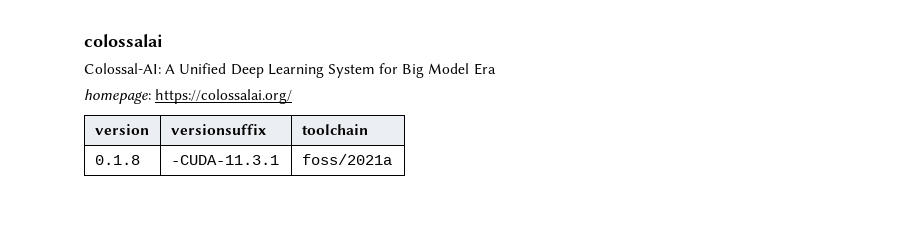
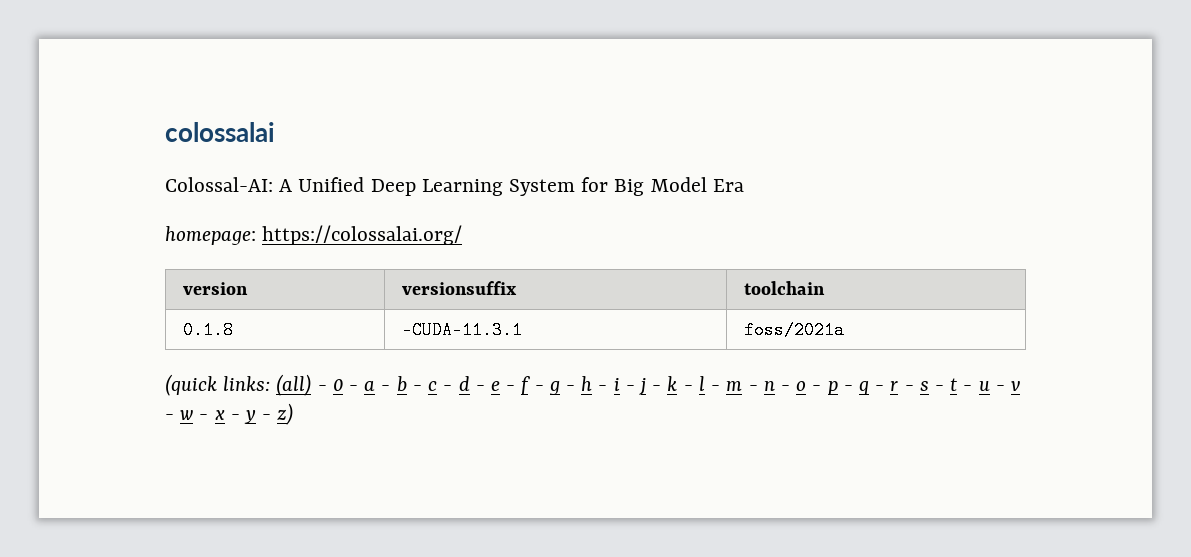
(392, 159) none -> [165,374,1021,396] [165,403,294,425] // (quick links: (all) - 0 - a - b - c - d - e - f - g - h - i - j - k - l - m - n - o - p - q - r - s - t - u - v - w - x - y - z)

